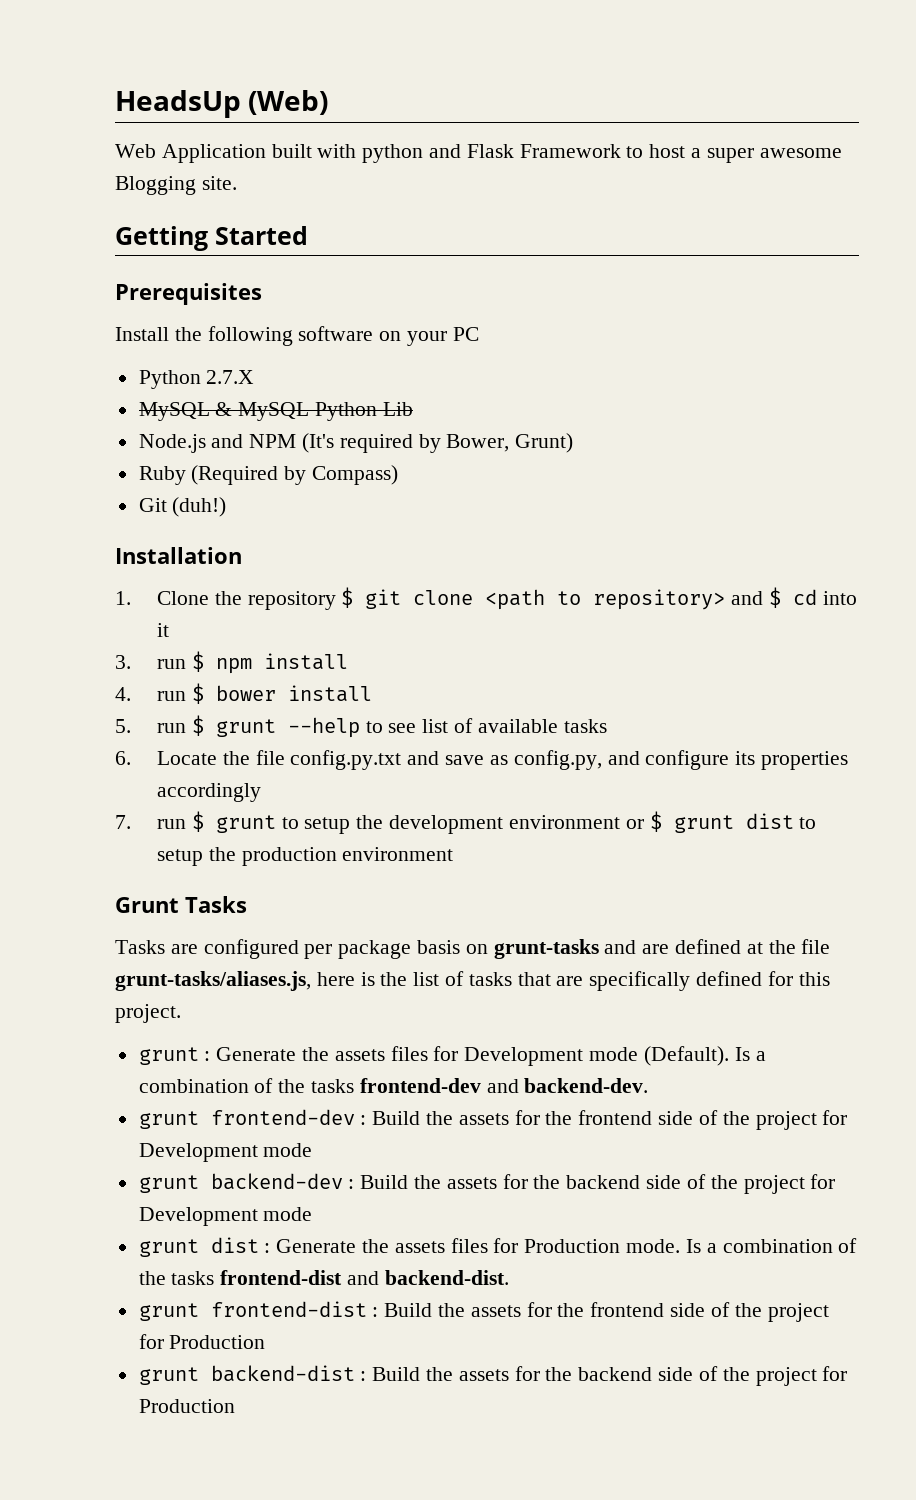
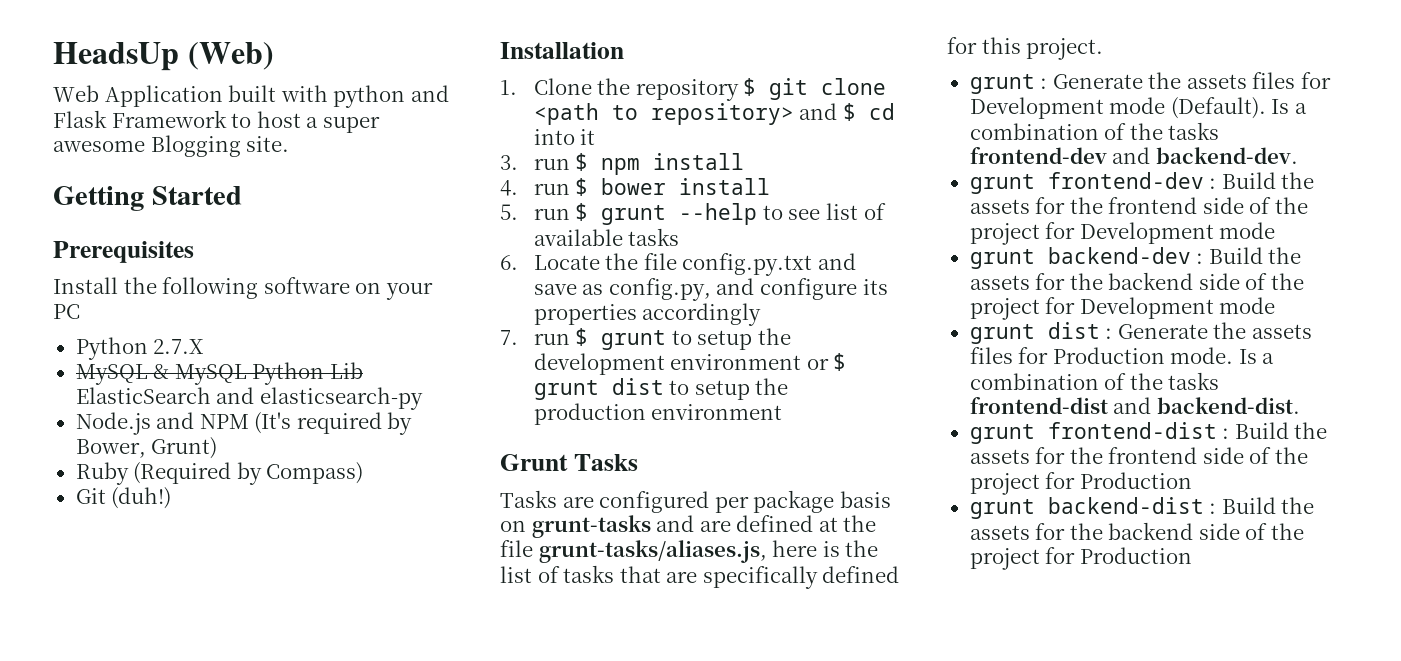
(413, 409) none -> [75,387,423,410] ElasticSearch and elasticsearch-py

